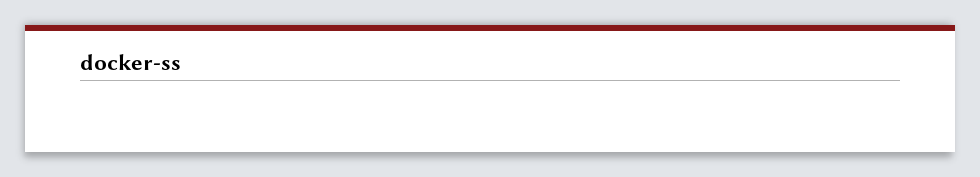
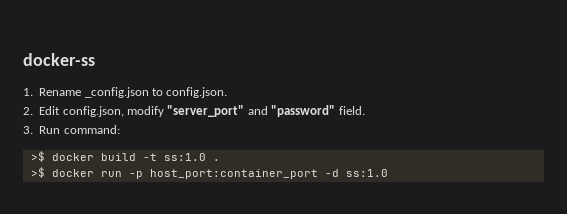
(181, 62) none -> [23,87,228,98] [23,105,365,117] [23,125,120,134] [30,151,220,162] [30,167,388,179] // 1. Rename _config.json to config.json. // 2. Edit config.json, modify "server_port" and "password" field. // 3. Run command: // >$ docker build -t ss:1.0 . // >$ docker run -p host_port:container_port -d ss:1.0

